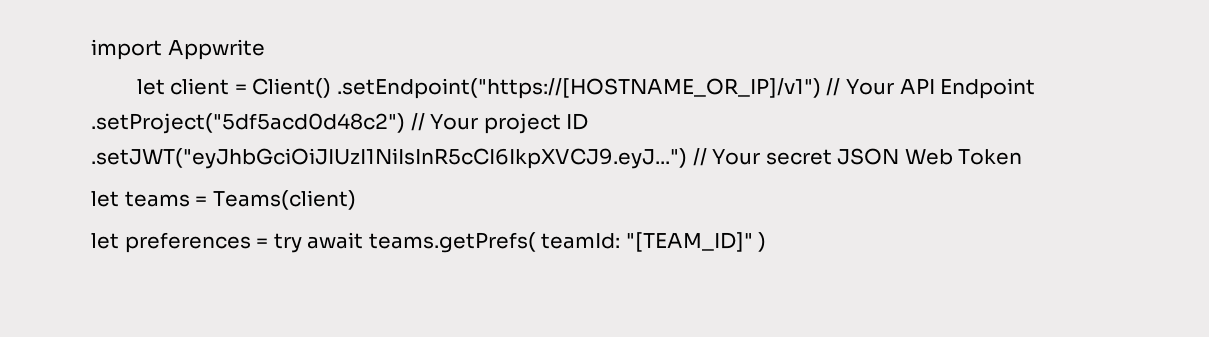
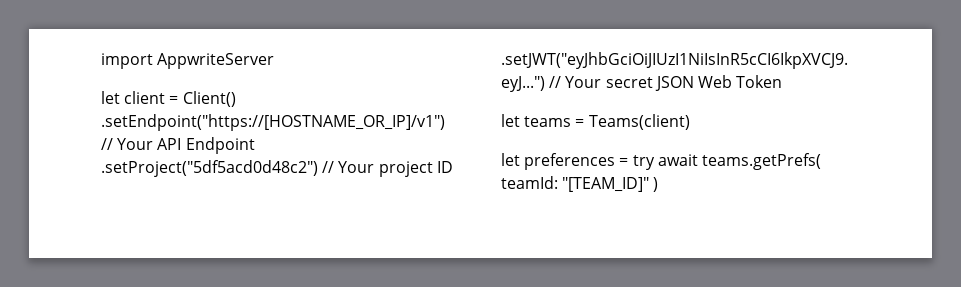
[167,39,265,60] Appwrite -> [157,53,275,69] AppwriteServer

